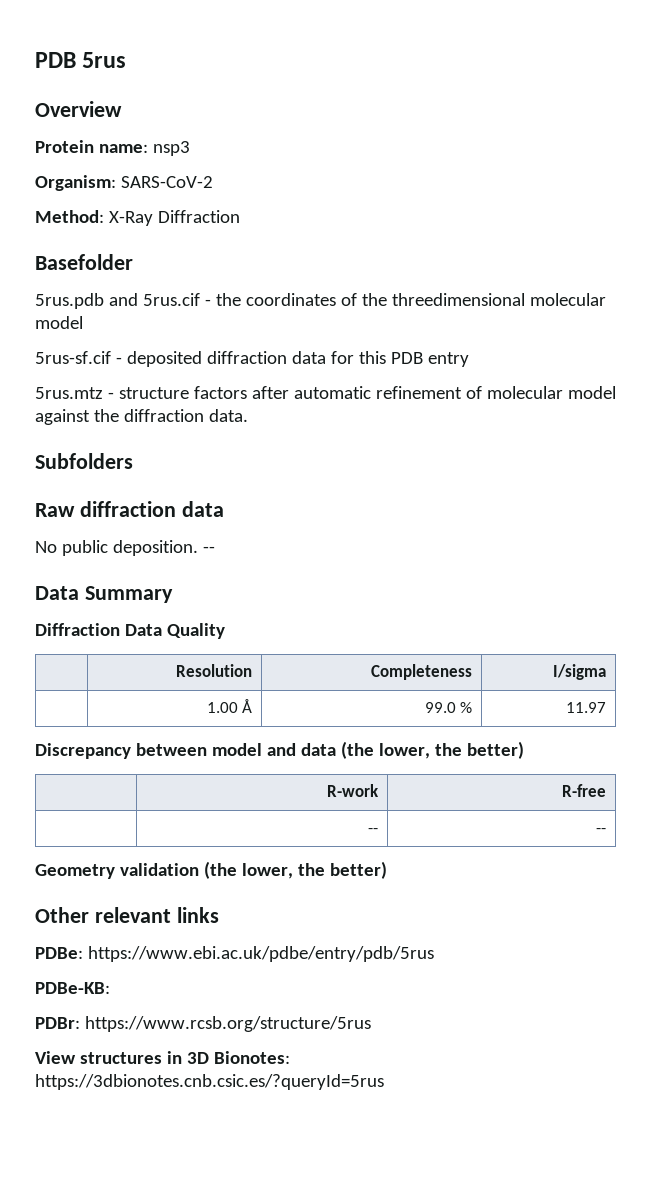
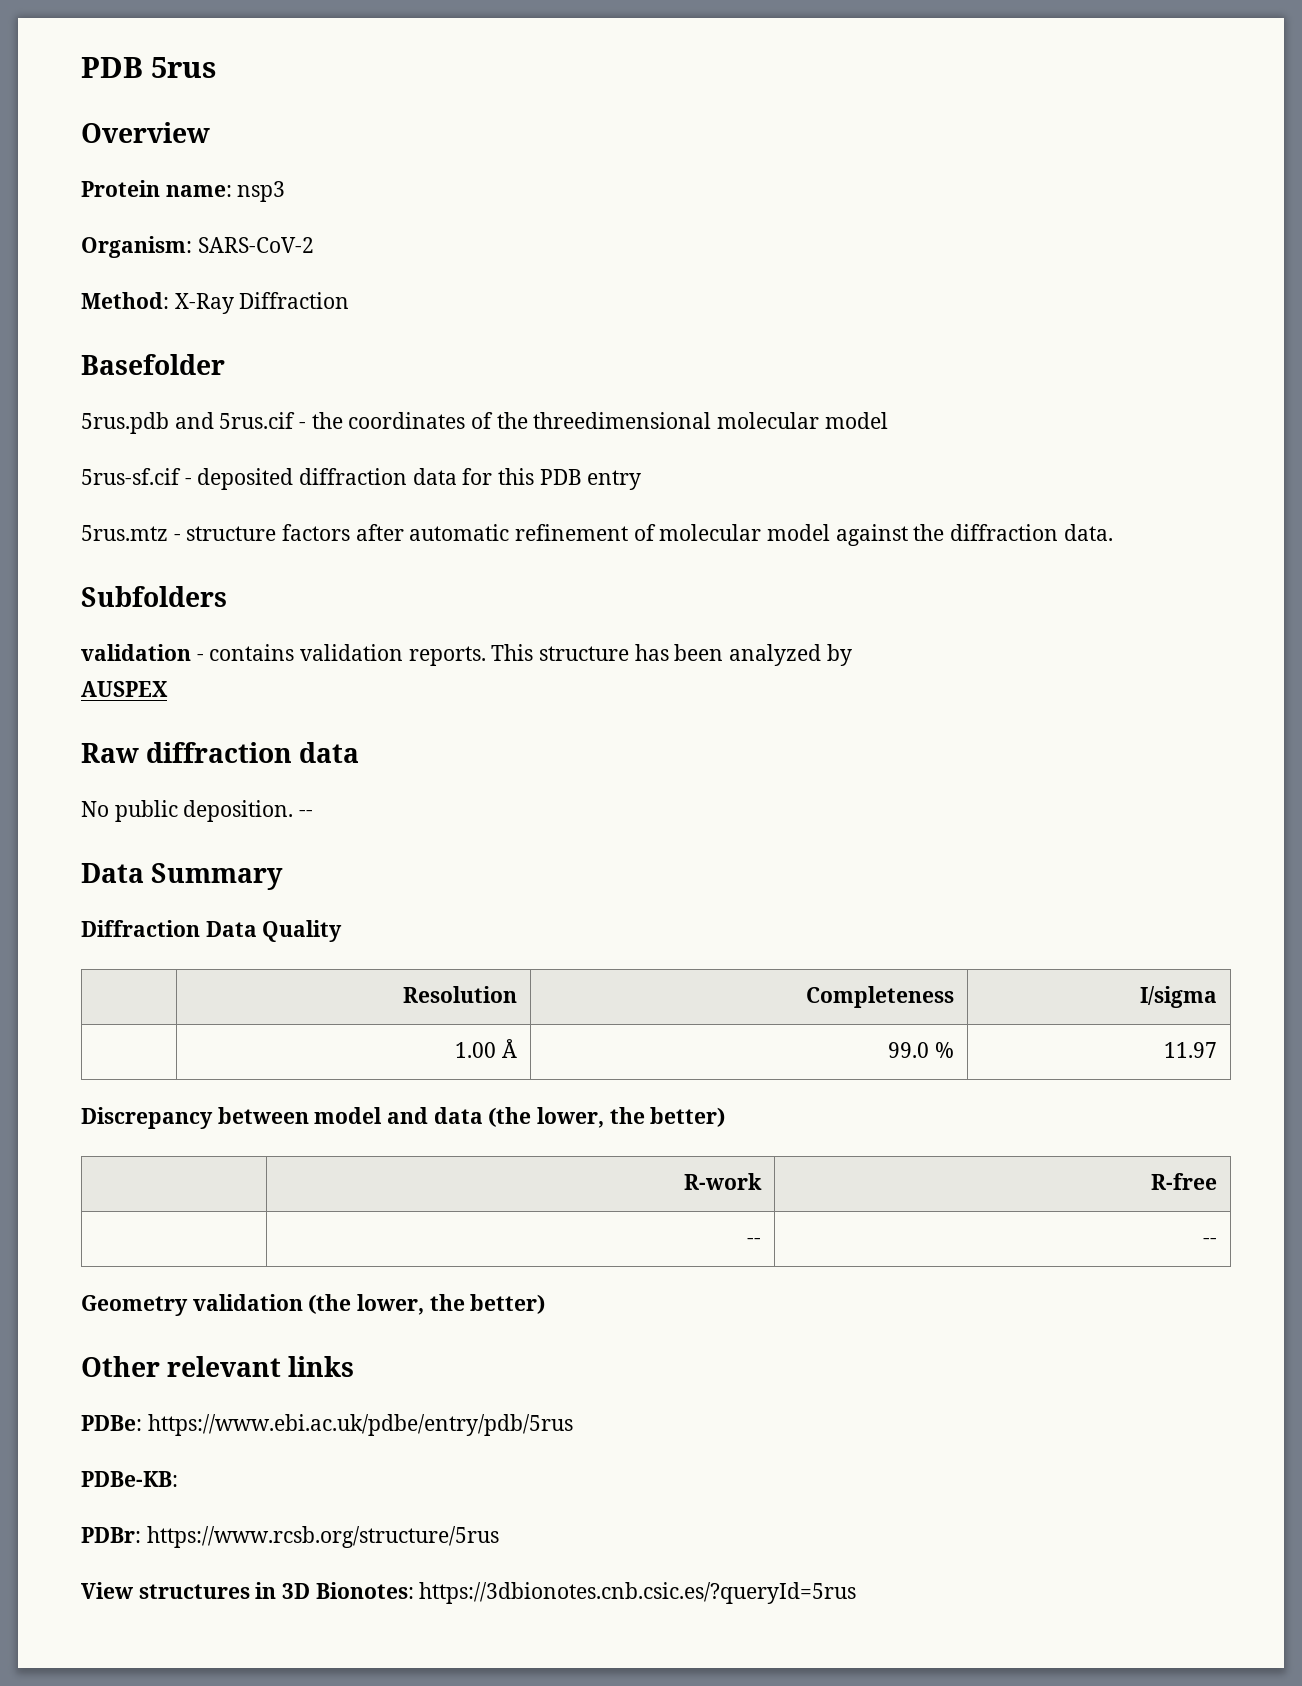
(133, 461) none -> [81,644,852,666] [81,681,168,697] // validation - contains validation reports. This structure has been analyzed by // AUSPEX

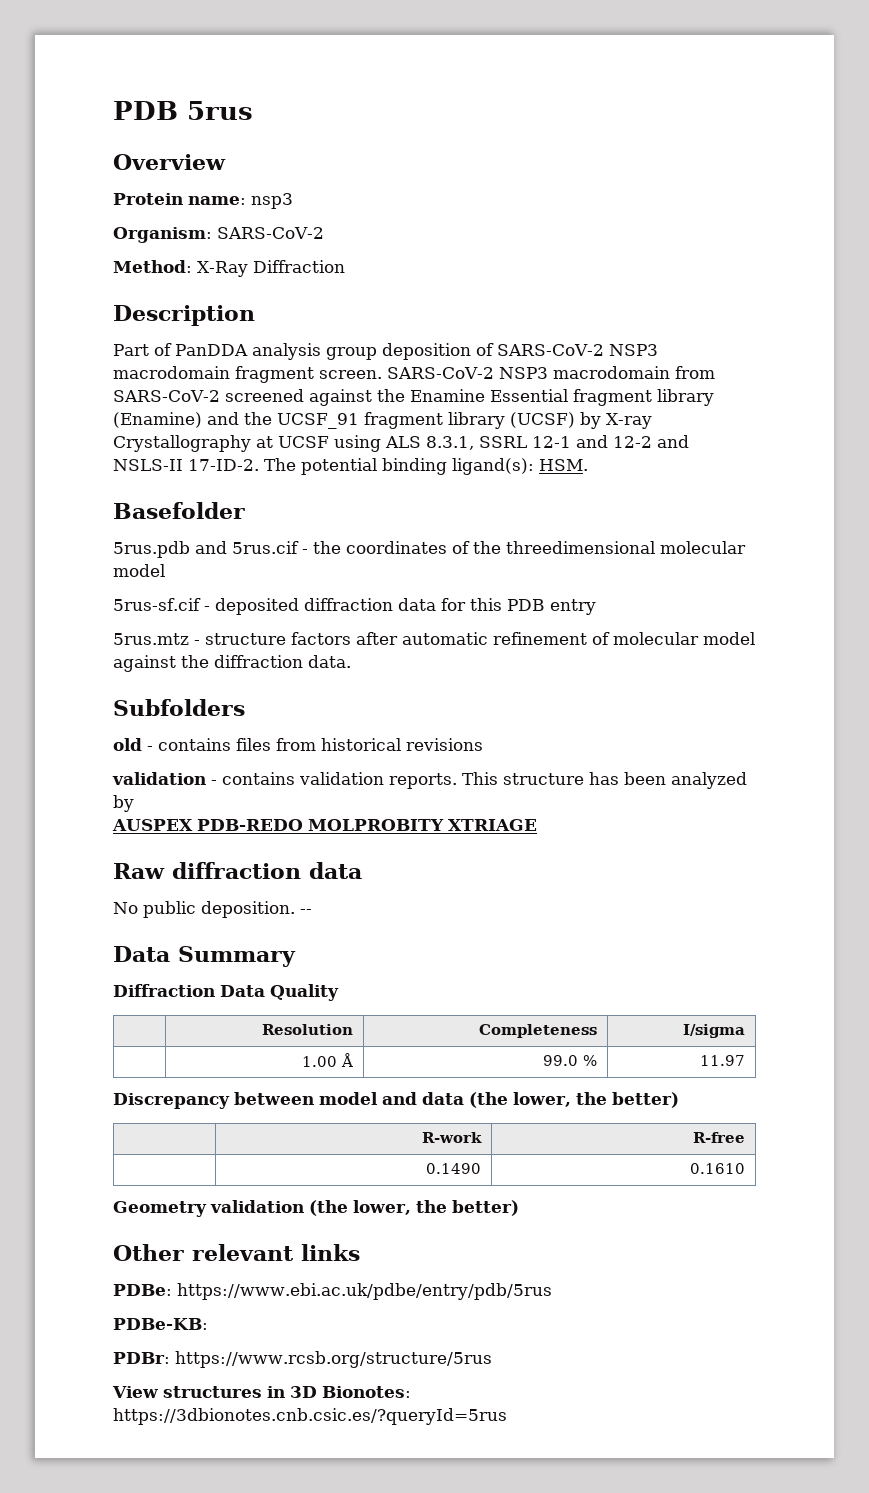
(350, 300) none -> [113,305,255,326] [113,343,658,360] [113,366,715,383] [113,389,714,406] [113,412,652,429] [113,435,689,452] [113,458,588,475] // Description // Part of PanDDA analysis group deposition of SARS-CoV-2 NSP3 macrodomain fragment screen. SARS-CoV-2 NSP3 macrodomain from SARS-CoV-2 screened against the Enamine Essential fragment library (Enamine) and the UCSF_91 fragment library (UCSF) by X-ray Crystallography at UCSF using ALS 8.3.1, SSRL 12-1 and 12-2 and NSLS-II 17-ID-2. The potential binding ligand(s): HSM.
(227, 596) none -> [113,738,483,751] // old - contains files from historical revisions
(168, 689) none -> [197,819,537,831] PDB-REDO MOLPROBITY XTRIAGE
[746,1238,761,1245] [1202,1238,1217,1245] -- | -- -> [425,1163,481,1174] [689,1163,745,1174] 0.1490 | 0.1610

